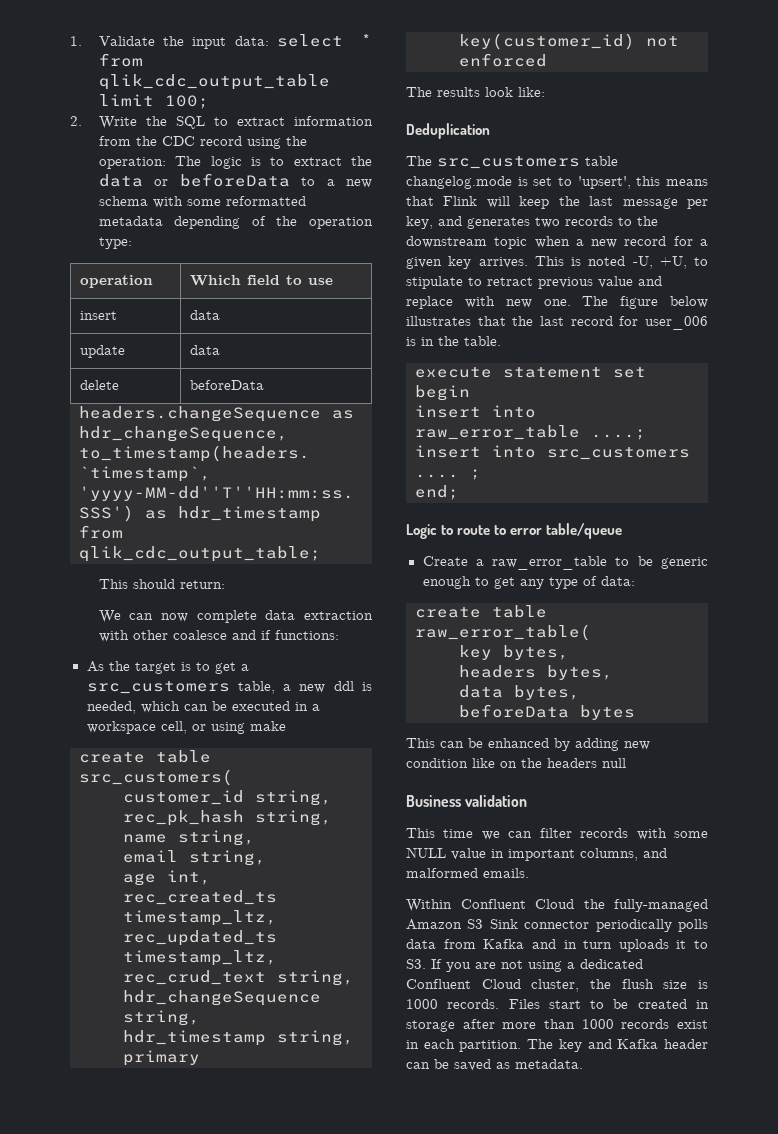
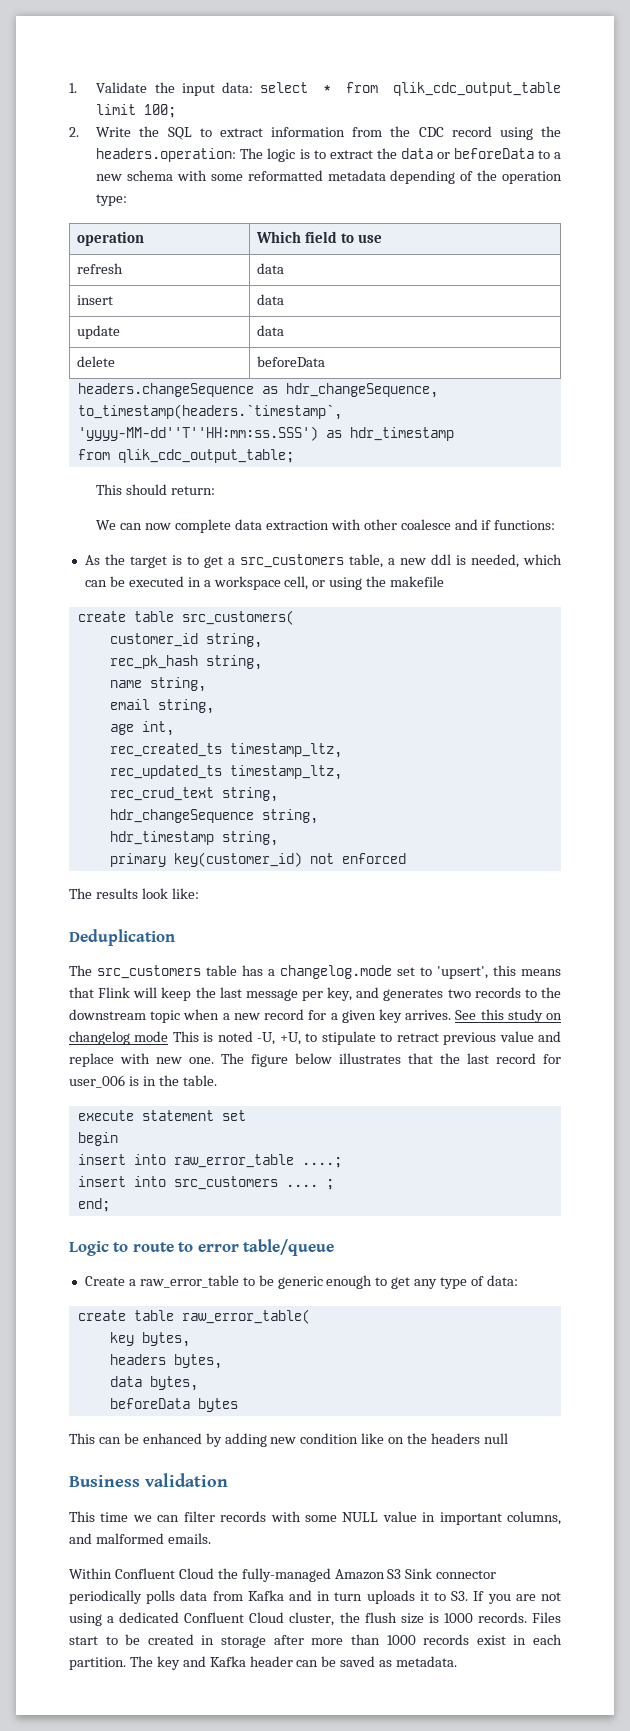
[98,157,166,169] operation: -> [96,148,237,162] headers.operation:
(334, 281) none -> [77,263,124,274] [257,263,285,274] // refresh | data
[249,721,286,731] make -> [366,576,445,587] the makefile
[406,176,528,189] changelog.mode is -> [242,965,392,979] has a changelog.mode
(528, 262) none -> [455,1009,563,1023] [69,1031,169,1045] See this study on changelog mode

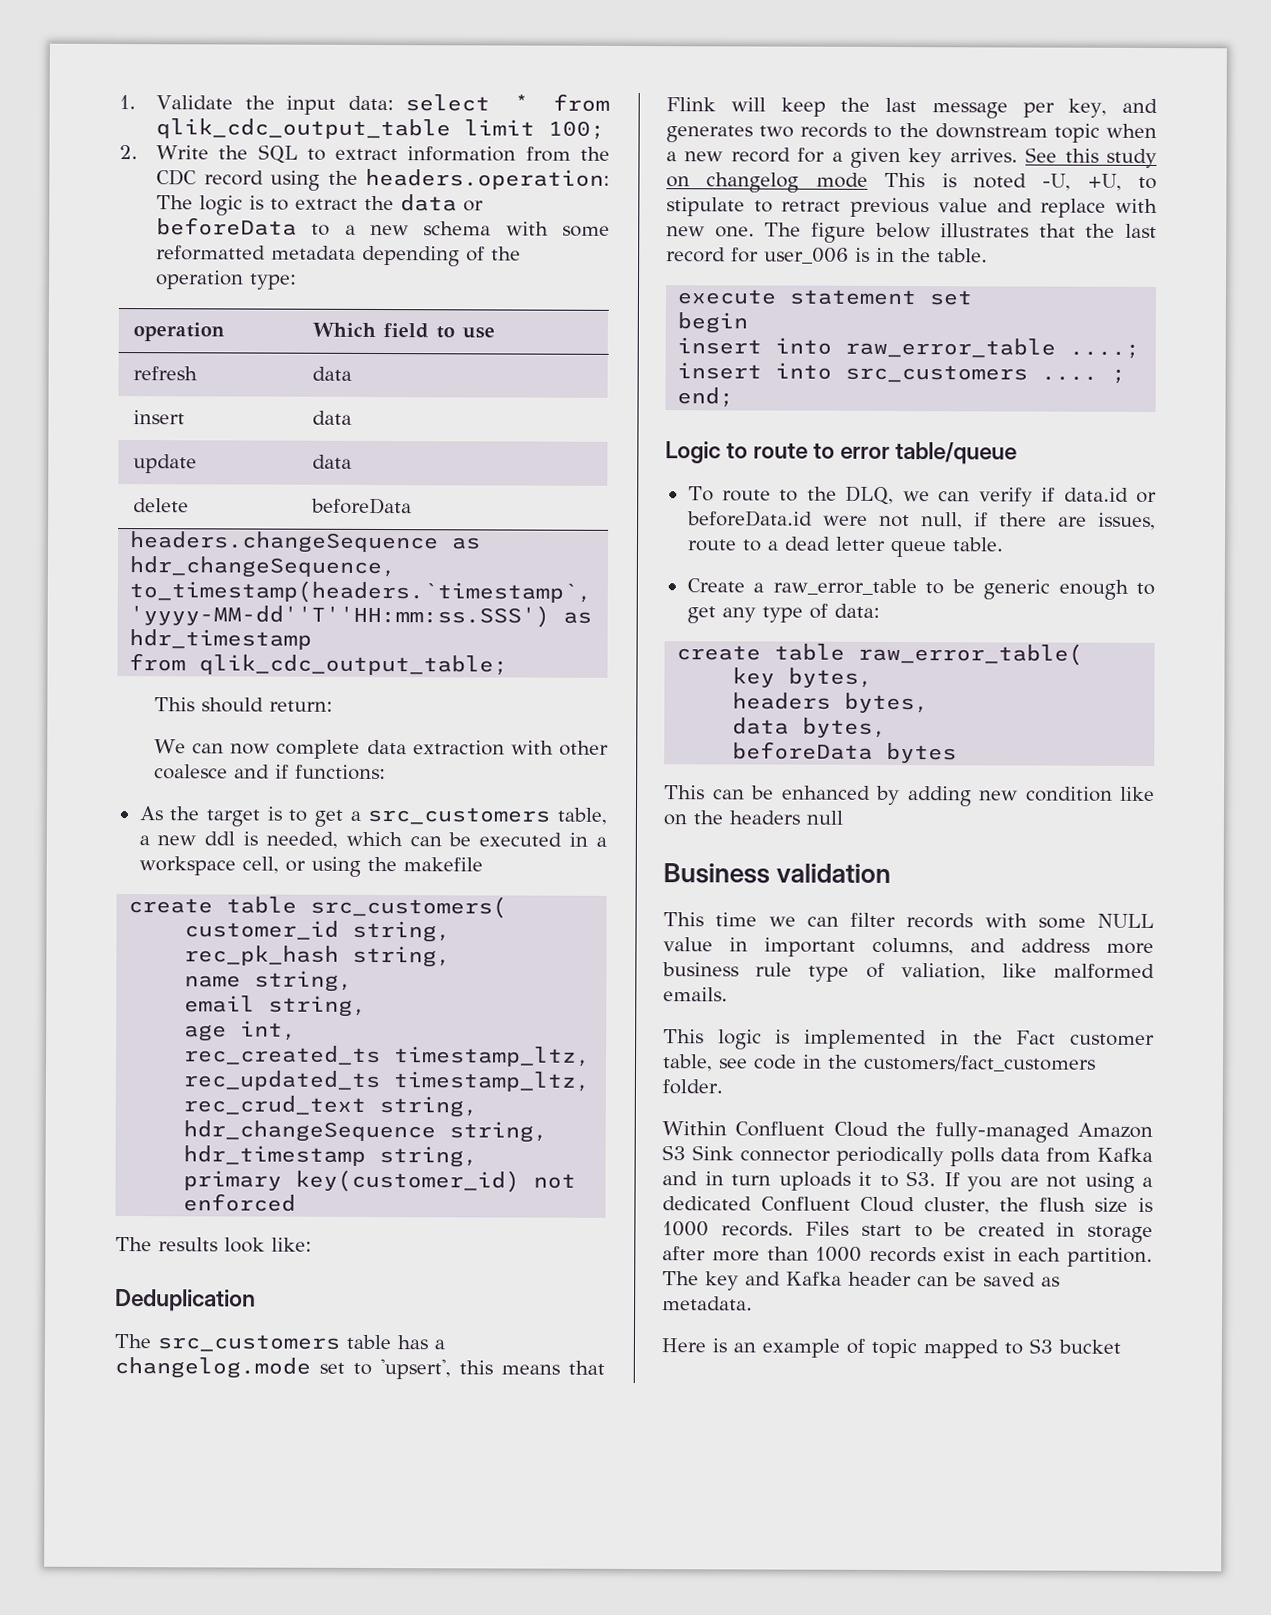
(335, 1247) none -> [687,485,1157,507] [686,510,1156,530] [686,536,1004,558] // To route to the DLQ, we can verify if data.id or beforeData.id were not null, if there are issues, route to a dead letter queue table.
[95,1533,211,1544] malformed emails. -> [1021,938,1154,954] [662,962,1155,982] [663,987,728,1002] [663,1029,1155,1050] [662,1054,1096,1072] [662,1079,723,1095] address more business rule type of valiation, like malformed emails. // This logic is implemented in the Fact customer table, see code in the customers/fact_customers folder.
(458, 1661) none -> [661,1338,1121,1359] // Here is an example of topic mapped to S3 bucket

